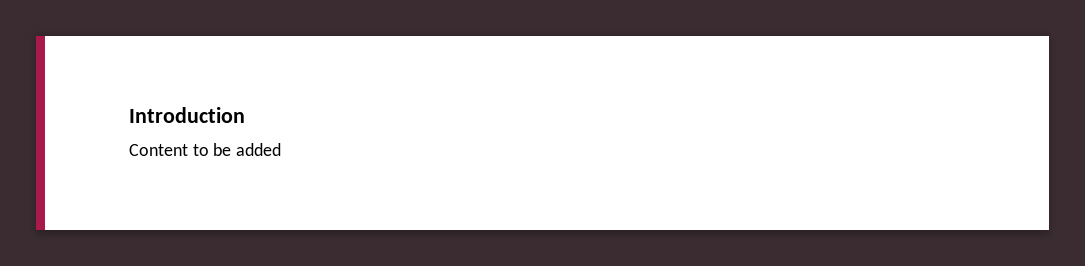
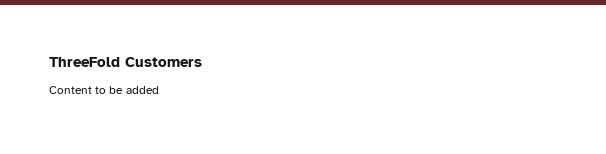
[129,107,245,123] Introduction -> [49,57,202,67] ThreeFold Customers

